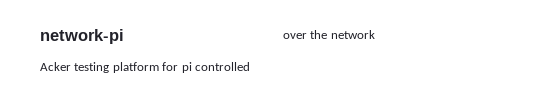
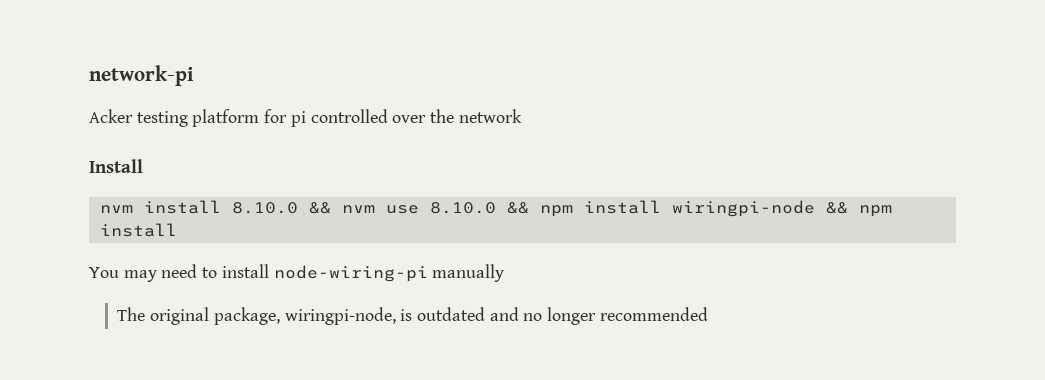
(375, 34) none -> [89,159,143,173] [99,200,892,217] [99,223,177,237] [89,264,505,282] [117,307,708,325] // Install // nvm install 8.10.0 && nvm use 8.10.0 && npm install wiringpi-node && npm install // You may need to install node-wiring-pi manually // The original package, wiringpi-node, is outdated and no longer recommended

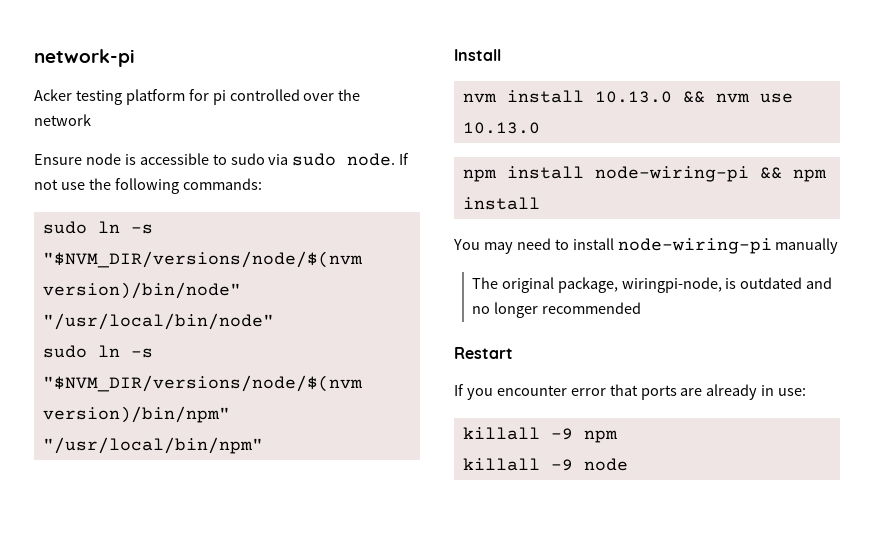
(522, 116) none -> [34,153,410,166] [34,178,262,194] [42,221,153,234] [42,251,363,268] [42,282,241,299] [42,313,274,330] [42,345,153,358] [42,375,363,392] [42,406,230,423] [42,437,263,454] // Ensure node is accessible to sudo via sudo node. If not use the following commands: // sudo ln -s "$NVM_DIR/versions/node/$(nvm version)/bin/node" "/usr/local/bin/node" // sudo ln -s "$NVM_DIR/versions/node/$(nvm version)/bin/npm" "/usr/local/bin/npm"
[231,202,298,214] 8.10.0 -> [594,91,672,103] 10.13.0
[429,200,815,217] 8.10.0 && npm install wiringpi-node -> [462,122,540,134] [462,166,749,182] 10.13.0 // npm install node-wiring-pi
(708, 314) none -> [454,347,513,359] [454,384,807,400] [462,427,618,443] [462,458,628,471] // Restart // If you encounter error that ports are already in use: // killall -9 npm // killall -9 node

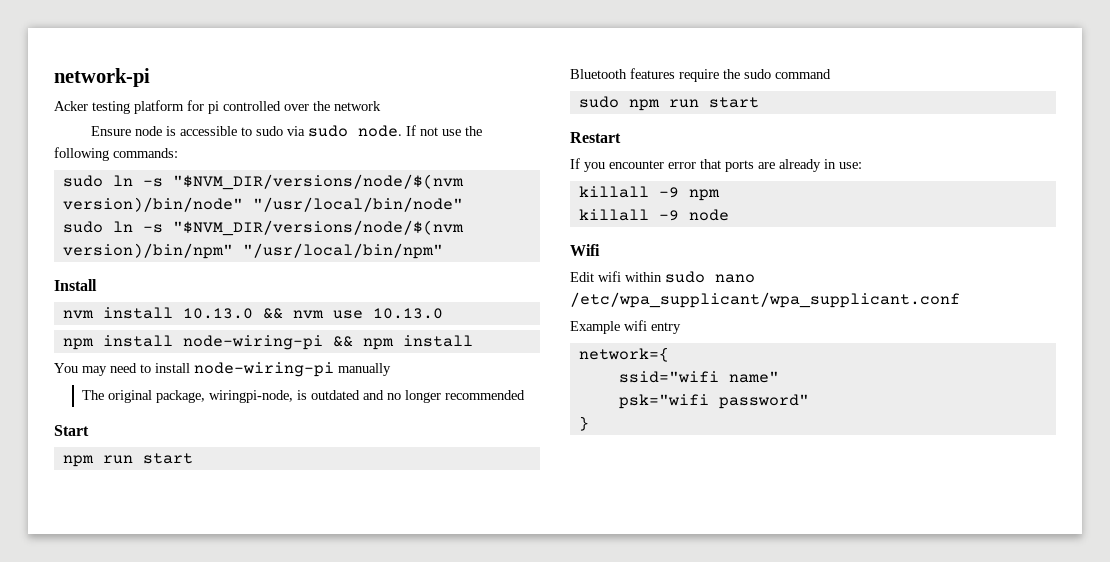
(641, 308) none -> [54,425,89,436] [62,453,193,467] [570,68,831,82] [578,96,759,111] // Start // npm run start // Bluetooth features require the sudo command // sudo npm run start
(628, 464) none -> [570,244,600,256] [570,271,755,283] [570,292,960,308] [570,320,681,334] [578,347,669,362] [618,371,779,383] [618,394,809,409] [578,416,589,431] // Wifi // Edit wifi within sudo nano /etc/wpa_supplicant/wpa_supplicant.conf // Example wifi entry // network={ // ssid="wifi name" // psk="wifi password" // }

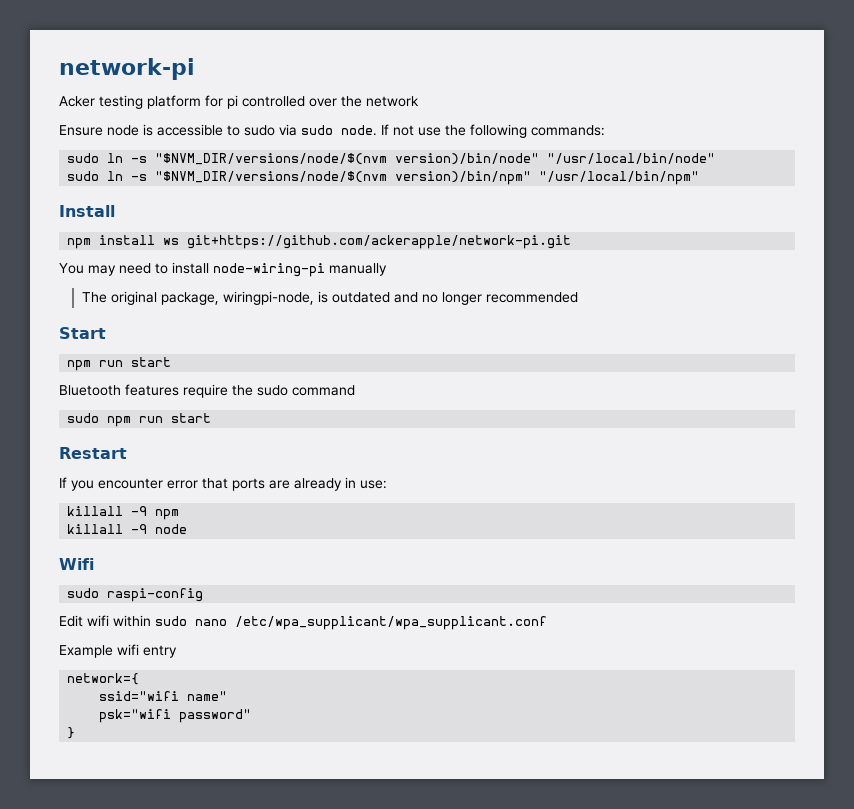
[62,307,443,319] [62,335,473,350] nvm install 10.13.0 && nvm use 10.13.0 // npm install node-wiring-pi && npm install -> [67,235,572,249] npm install ws git+https://github.com/ackerapple/network-pi.git
(600, 250) none -> [67,588,204,602] // sudo raspi-config

